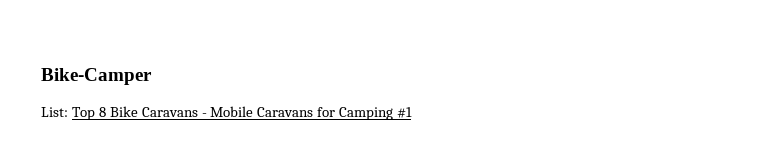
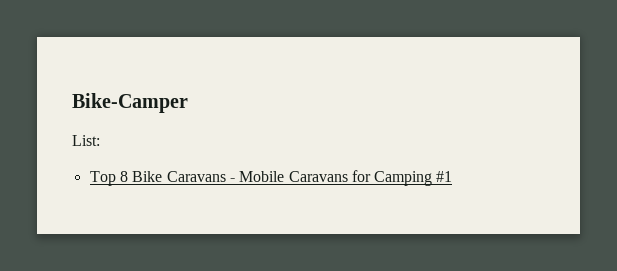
(68, 112) none -> (100, 140) //

